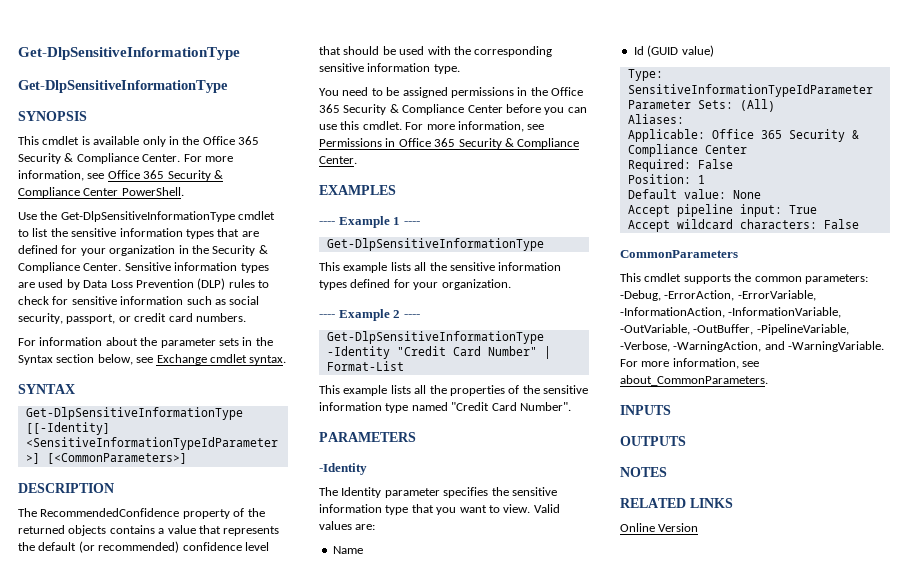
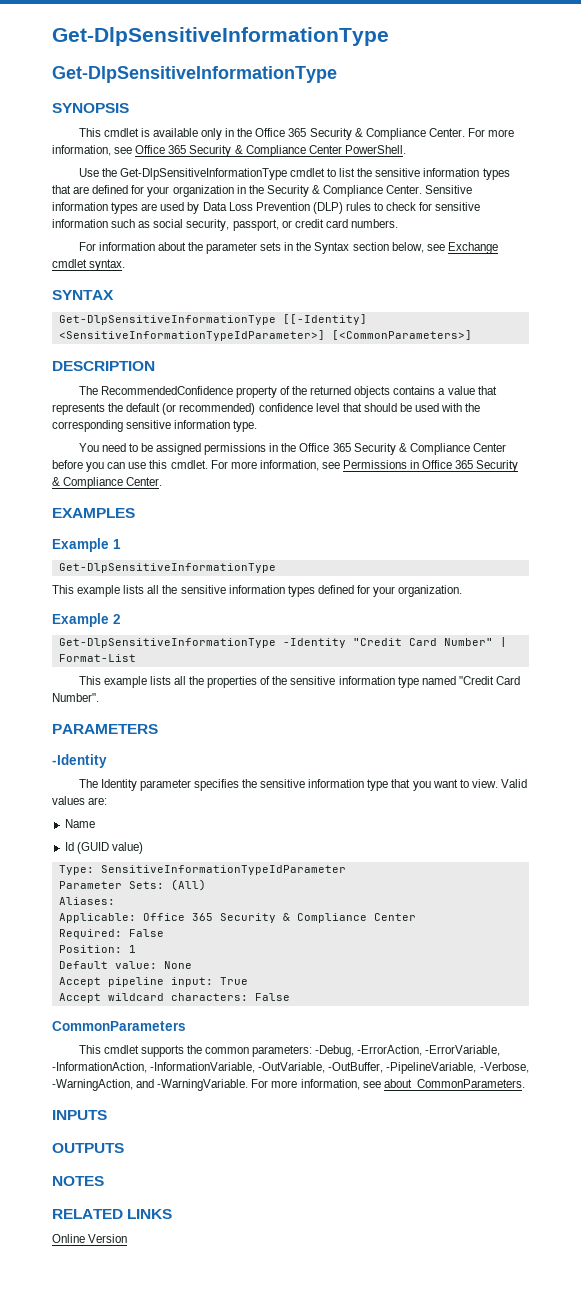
[319,221,335,225] ---- -> (135, 513) none
[403,221,420,225] ---- -> (121, 544) none
[319,314,335,318] ---- -> (463, 591) none
[403,314,420,318] ---- -> (121, 619) none

